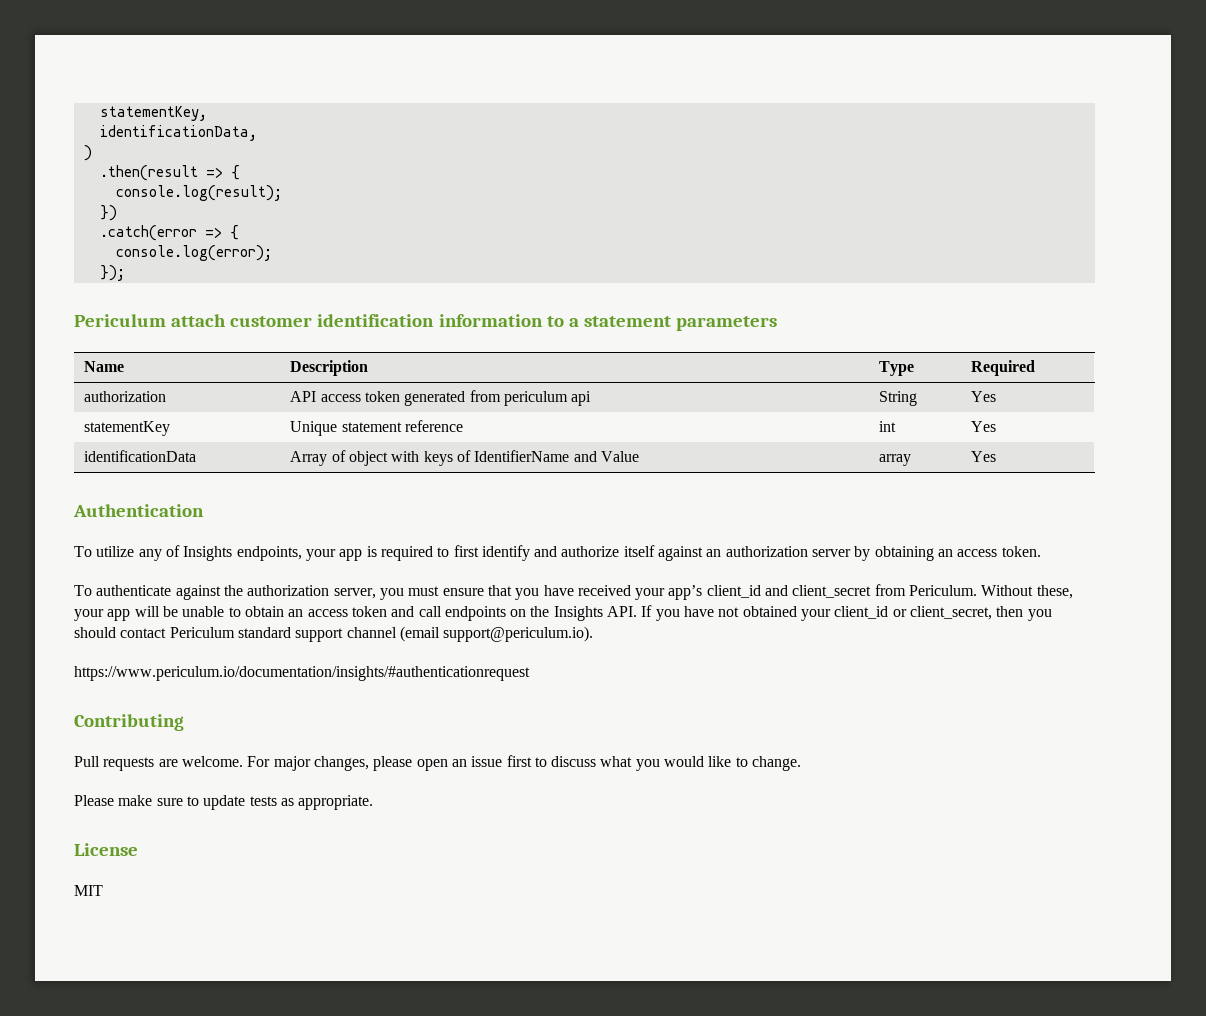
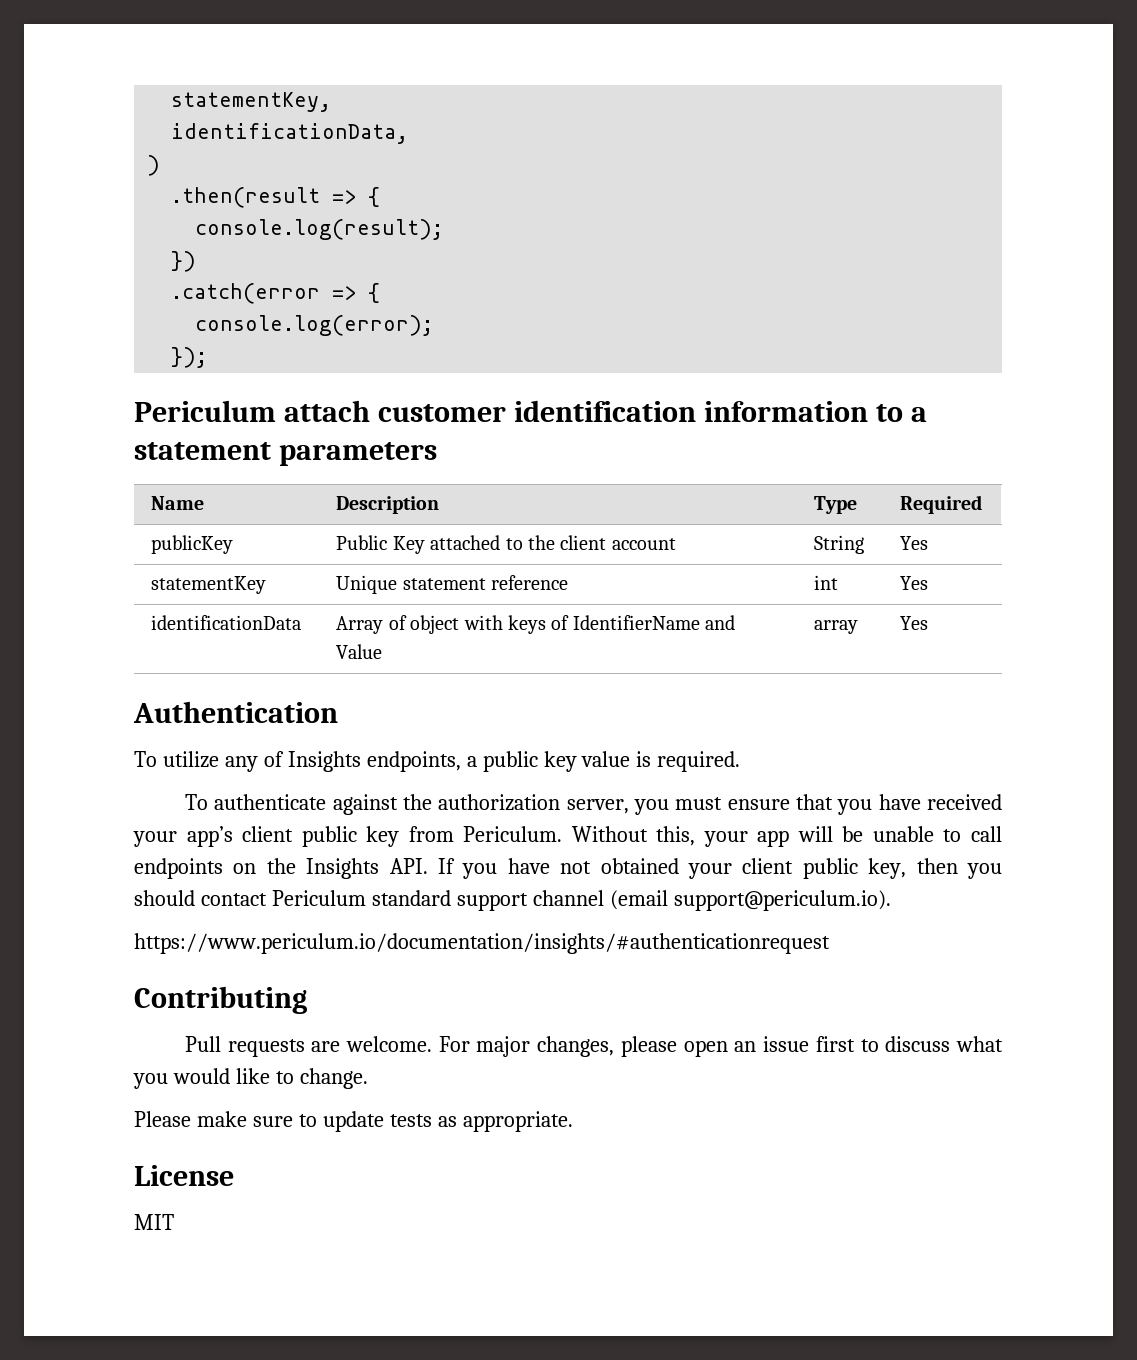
[84,391,167,402] [290,390,592,406] authorization | API access token generated from periculum api -> [151,535,234,554] [336,535,676,554] publicKey | Public Key attached to the client account
[305,545,1041,561] your app is required to first identify and authorize itself against an authorization server by obtaining an access token. -> [466,751,741,772] a public key value is required.
[706,585,872,598] client_id and client_secret -> [242,826,400,847] client public key
[1036,585,1073,599] these, -> [656,826,696,846] this,
[244,606,415,617] obtain an access token and -> (962, 835) none
[834,606,993,620] client_id or client_secret, -> [742,858,907,879] client public key,

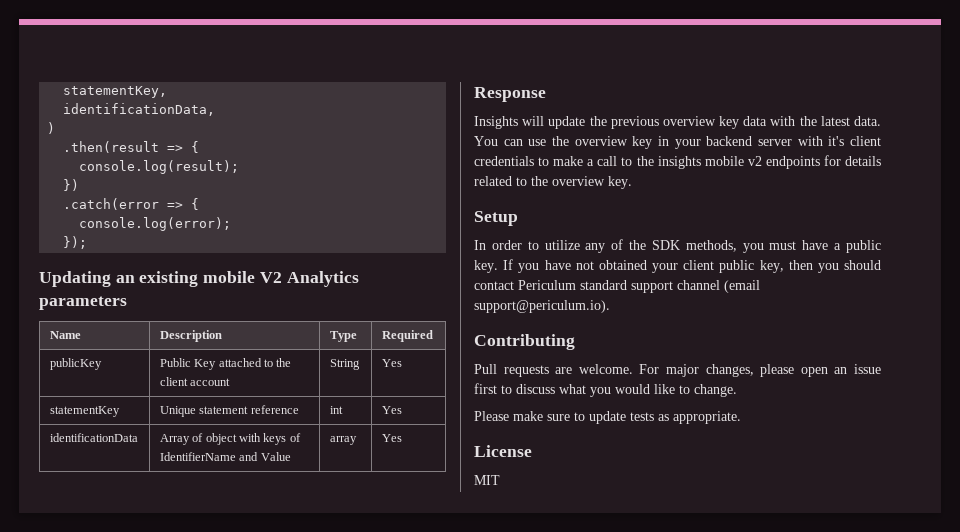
[134,400,927,422] [134,442,271,460] Periculum attach customer identification information to a statement -> [39,271,359,287] Updating an existing mobile V2 Analytics
[133,701,338,723] [134,751,741,772] [184,794,1002,815] [133,826,1002,847] [134,858,428,879] Authentication // To utilize any of Insights endpoints, a public key value is required. // To authenticate against the authorization server, you must ensure that you have received your app’s client public key from Periculum. Without this, your app will be unable to call endpoints on the Insights API. -> [474,87,546,102] [474,116,881,129] [474,136,881,149] [474,155,881,169] [474,176,632,189] [474,211,518,226] [474,239,881,253] [474,260,498,273] Response // Insights will update the previous overview key data with the latest data. You can use the overview key in your backend server with it's client credentials to make a call to the insights mobile v2 endpoints for details related to the overview key. // Setup // In order to utilize any of the SDK methods, you must have a public key.
[134,933,830,954] // https://www.periculum.io/documentation/insights/#authenticationrequest -> (610, 306) none

